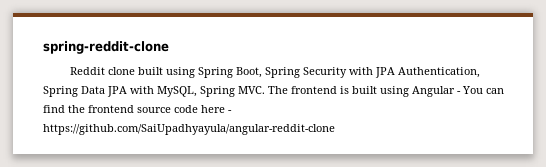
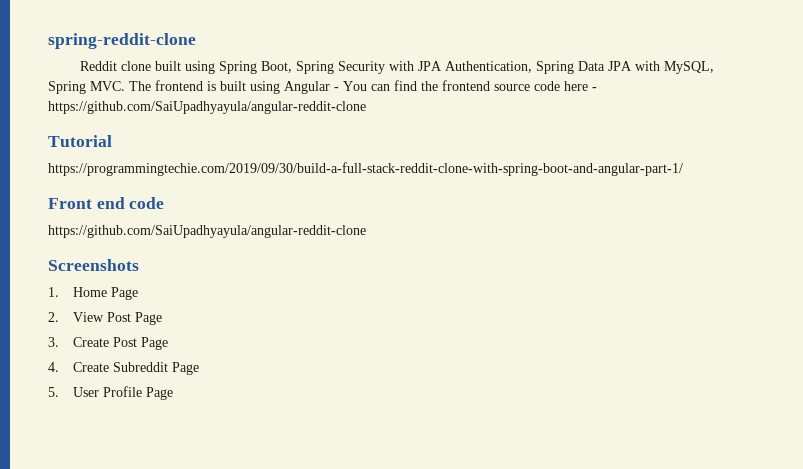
(335, 129) none -> [48,135,112,147] [48,162,683,176] [48,197,165,209] [48,225,366,238] [48,259,139,271] [48,287,139,300] [48,312,163,325] [48,337,169,350] [48,362,200,375] [48,386,174,400] // Tutorial // https://programmingtechie.com/2019/09/30/build-a-full-stack-reddit-clone-with-spring-boot-and-angular-part-1/ // Front end code // https://github.com/SaiUpadhyayula/angular-reddit-clone // Screenshots // 1. Home Page // 2. View Post Page // 3. Create Post Page // 4. Create Subreddit Page // 5. User Profile Page

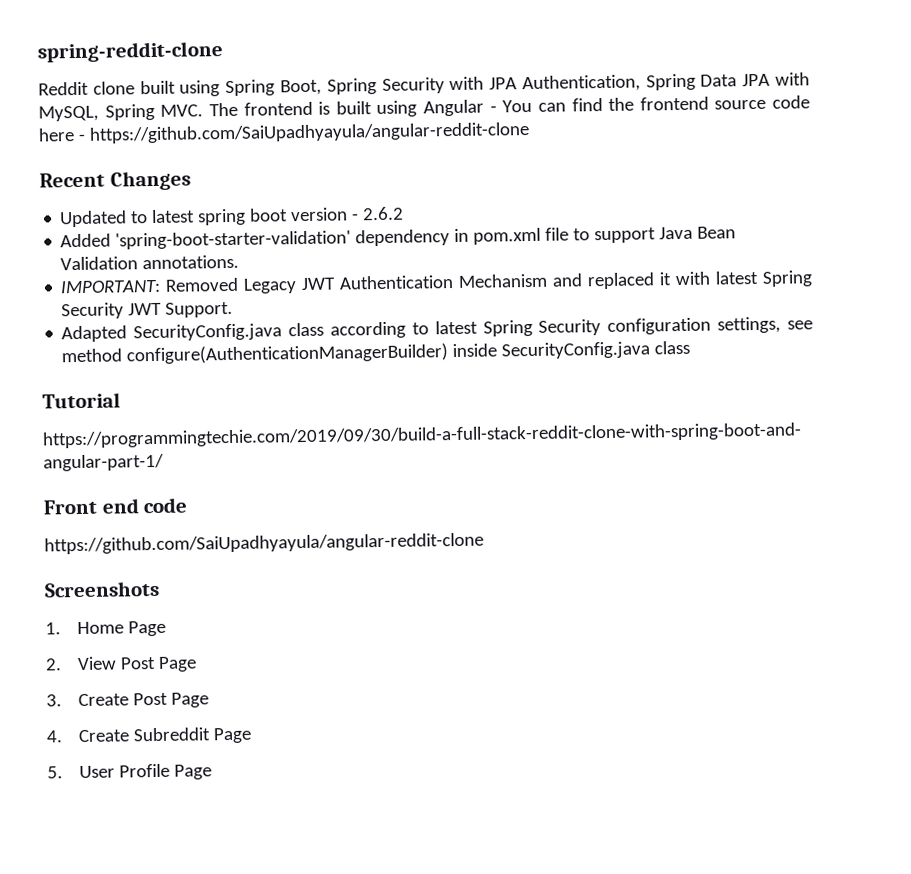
(366, 107) none -> [39,170,191,191] [59,206,405,228] [60,226,737,250] [60,254,240,271] [60,270,814,294] [61,301,234,320] [61,316,813,343] [61,340,691,365] // Recent Changes // Updated to latest spring boot version - 2.6.2 // Added 'spring-boot-starter-validation' dependency in pom.xml file to support Java Bean Validation annotations. // IMPORTANT: Removed Legacy JWT Authentication Mechanism and replaced it with latest Spring Security JWT Support. // Adapted SecurityConfig.java class according to latest Spring Security configuration settings, see method configure(AuthenticationManagerBuilder) inside SecurityConfig.java class

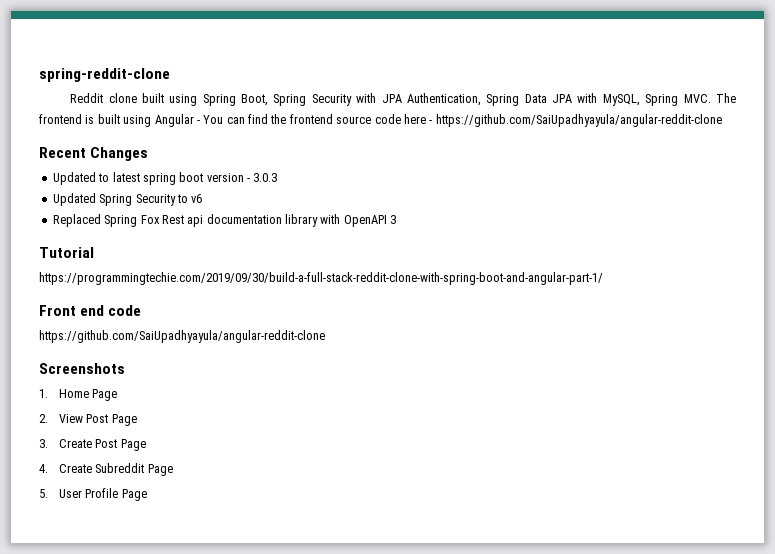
[362,206,405,221] [60,226,737,250] [60,254,240,271] [60,270,814,294] [61,301,234,320] [61,316,813,343] [61,340,691,365] 2.6.2 // Added 'spring-boot-starter-validation' dependency in pom.xml file to support Java Bean Validation annotations. // IMPORTANT: Removed Legacy JWT Authentication Mechanism and replaced it with latest Spring Security JWT Support. // Adapted SecurityConfig.java class according to latest Spring Security configuration settings, see method configure(AuthenticationManagerBuilder) inside SecurityConfig.java class -> [253,173,278,182] [52,193,203,206] [52,214,397,227] 3.0.3 // Updated Spring Security to v6 // Replaced Spring Fox Rest api documentation library with OpenAPI 3

